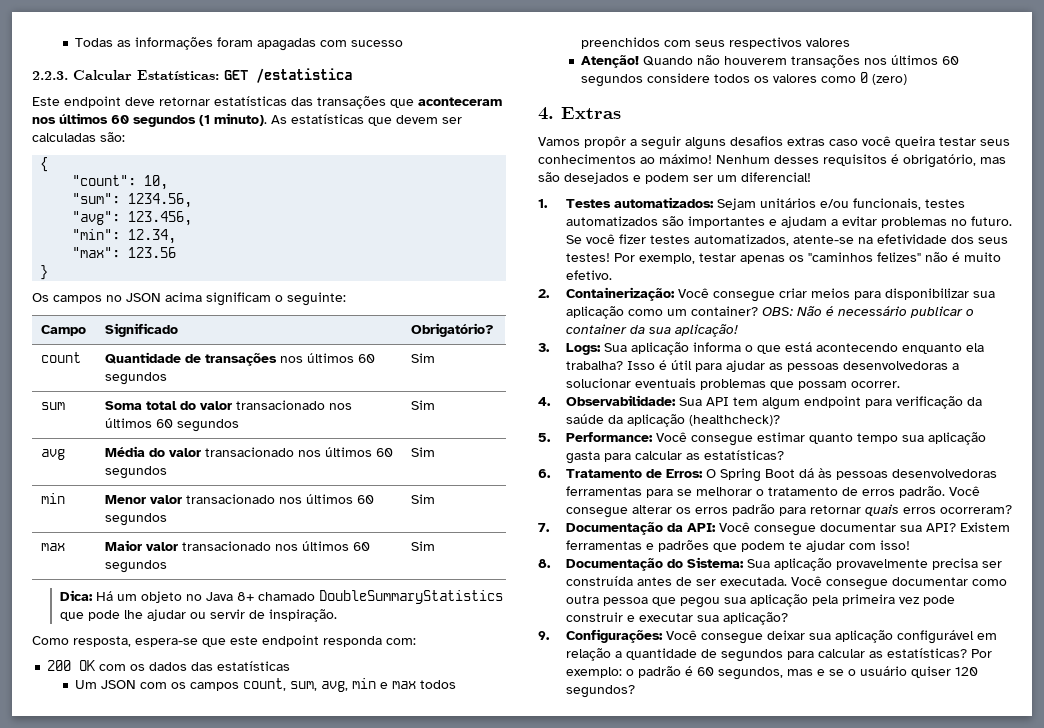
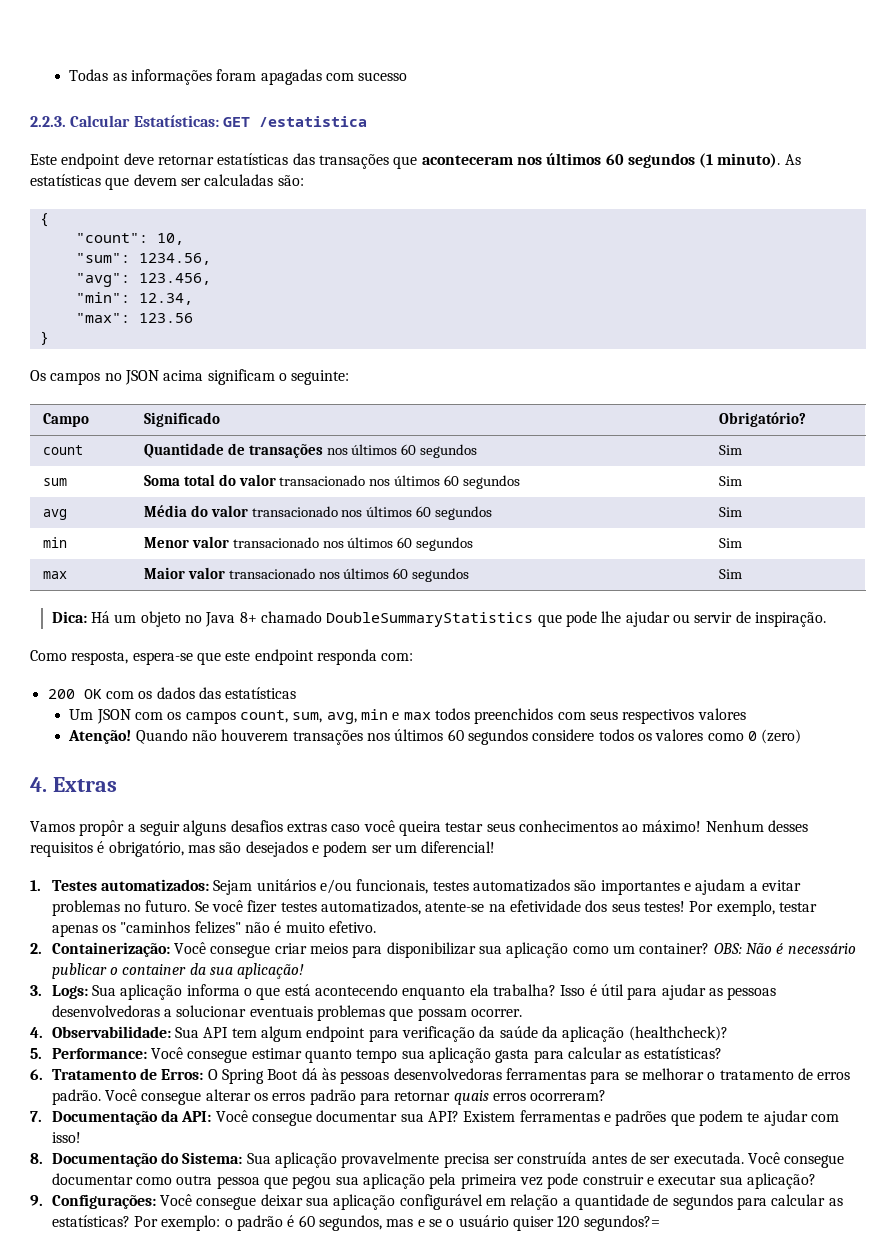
[565,685,635,698] segundos? -> [583,1215,660,1231] segundos?=

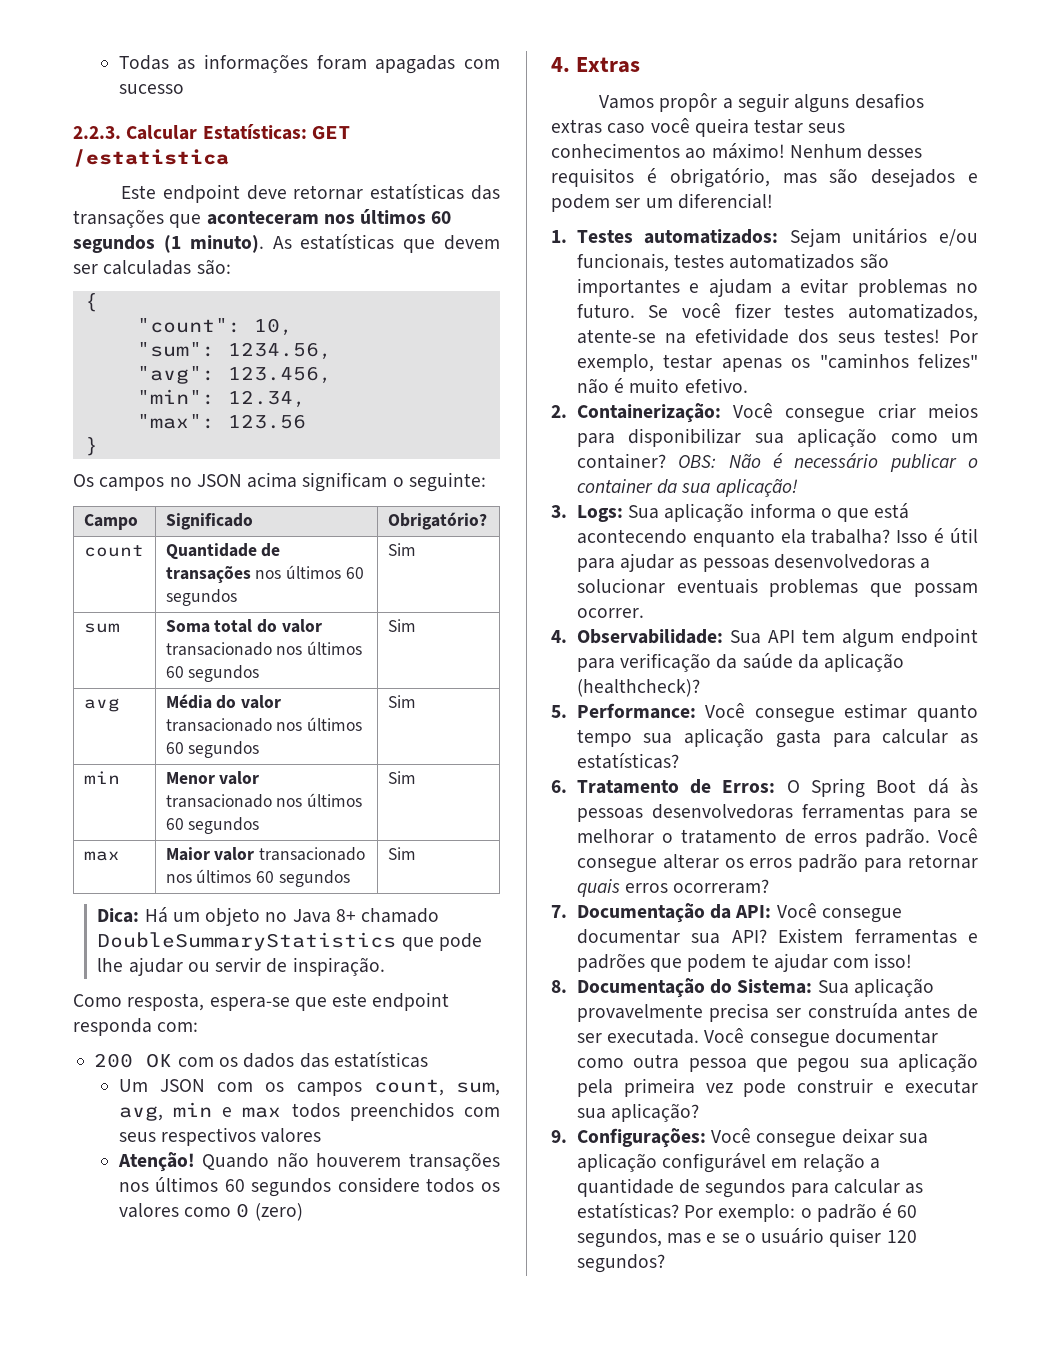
[583,1215,660,1231] segundos?= -> [576,1254,665,1273] segundos?

